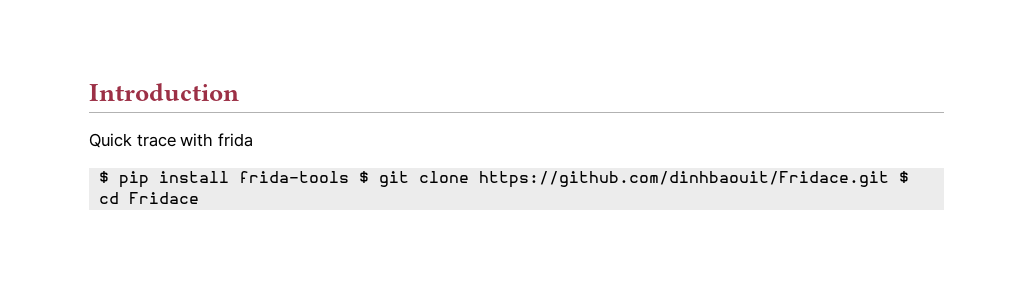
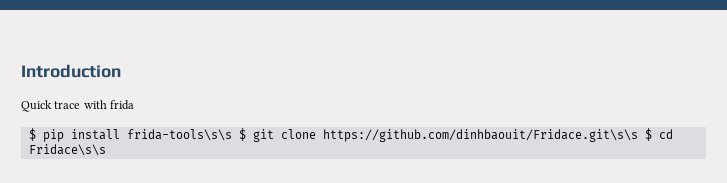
[239,171,350,183] frida-tools -> [126,129,232,141] frida-tools\s\s
[479,171,890,188] https://github.com/dinhbaouit/Fridace.git -> [322,129,638,142] https://github.com/dinhbaouit/Fridace.git\s\s
[129,192,200,204] Fridace -> [28,144,106,156] Fridace\s\s

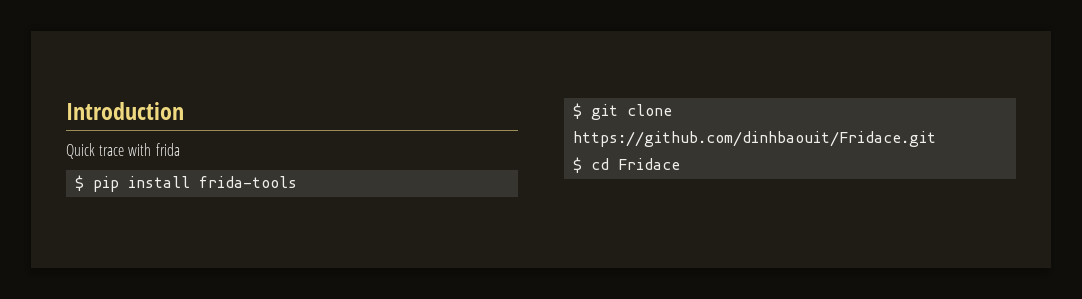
[126,129,232,141] frida-tools\s\s -> [199,176,298,188] frida-tools //
[322,129,638,142] https://github.com/dinhbaouit/Fridace.git\s\s -> [573,131,937,147] https://github.com/dinhbaouit/Fridace.git //
[28,144,106,156] Fridace\s\s -> [618,158,681,170] Fridace

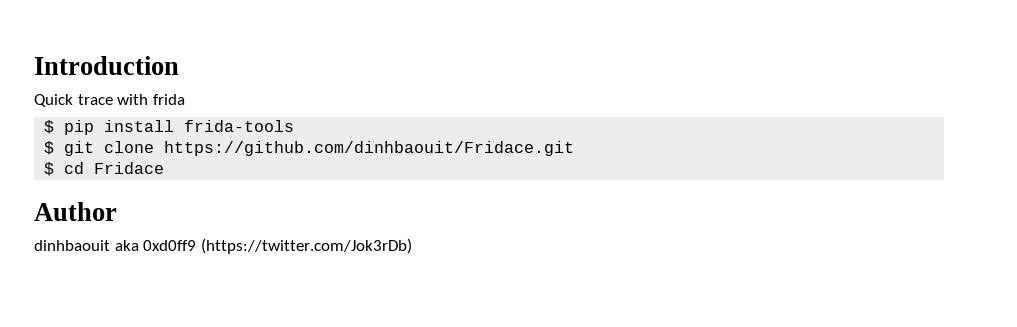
(681, 164) none -> [34,202,117,221] [34,238,412,254] // Author // dinhbaouit aka 0xd0ff9 (https://twitter.com/Jok3rDb)

